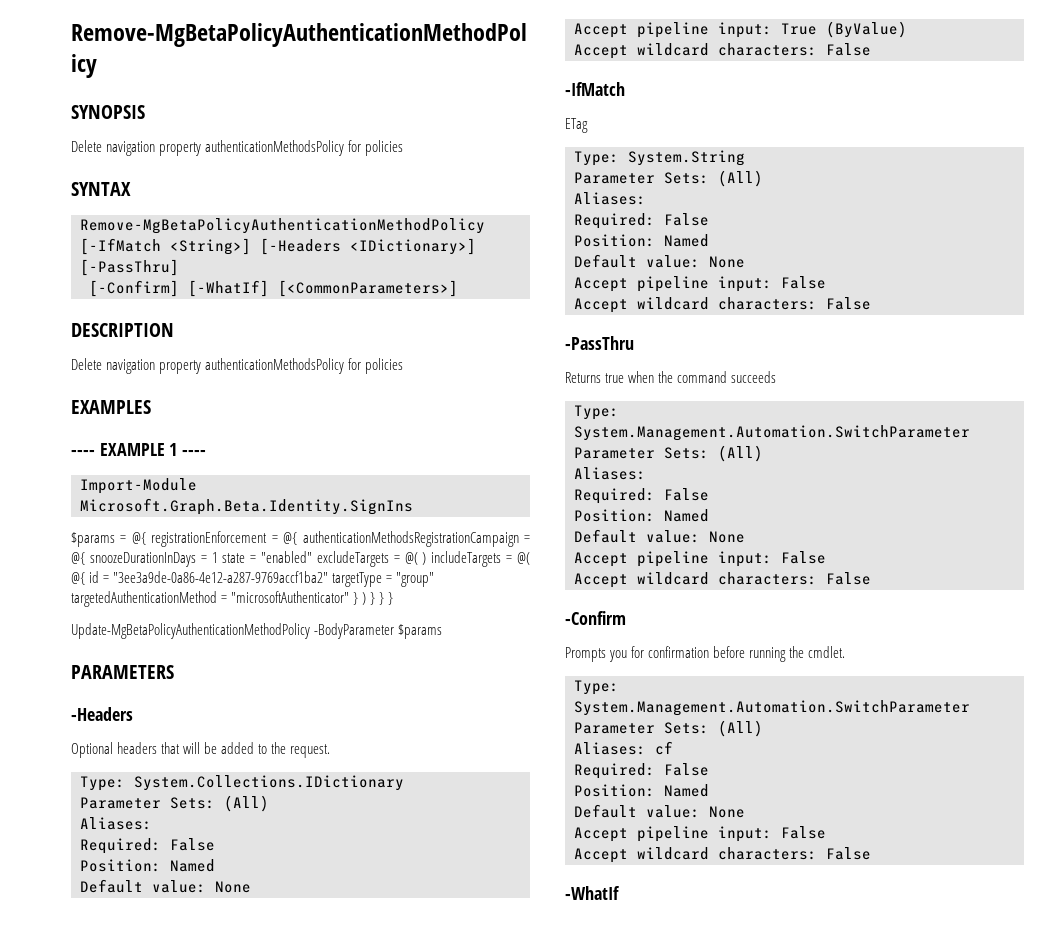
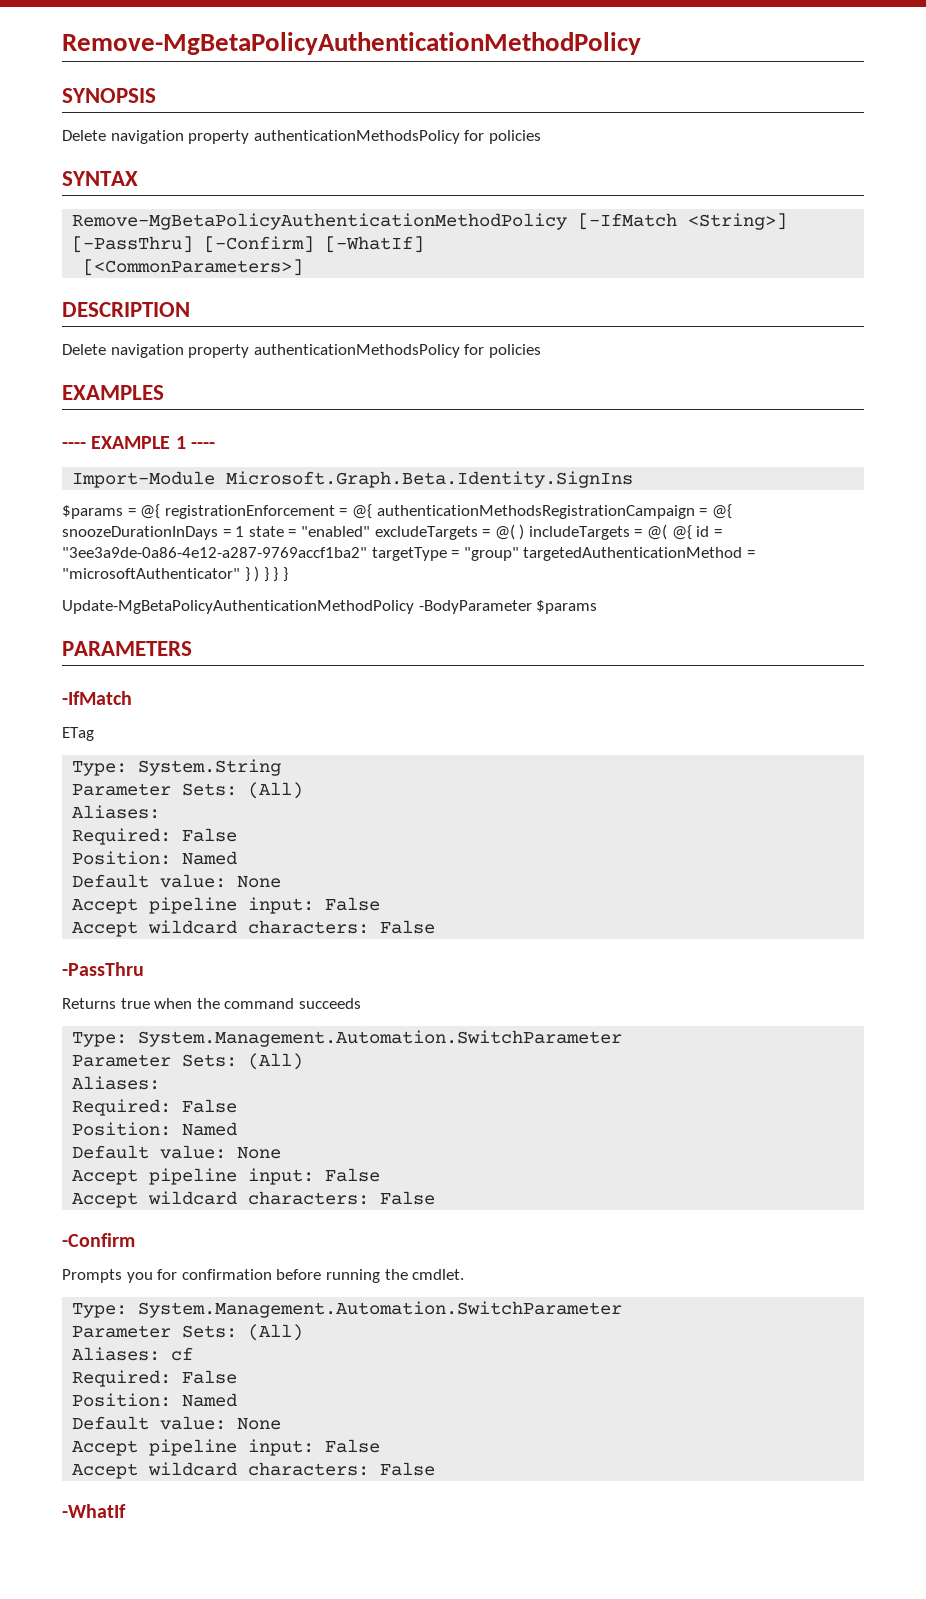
[260,238,476,255] [-Headers <IDictionary>] -> (788, 221) none
(179, 267) // -> (194, 244) none
(269, 288) none -> (425, 244) //
[71,707,133,721] [71,742,331,758] [80,775,404,791] [80,795,269,812] [80,817,152,830] [80,838,215,854] [80,859,215,872] [80,879,251,893] [574,21,907,38] [574,43,871,59] // -Headers // Optional headers that will be added to the request. // Type: System.Collections.IDictionary // Parameter Sets: (All) // Aliases: // Required: False // Position: Named // Default value: None // Accept pipeline input: True (ByValue) // Accept wildcard characters: False -> (192, 648) none

